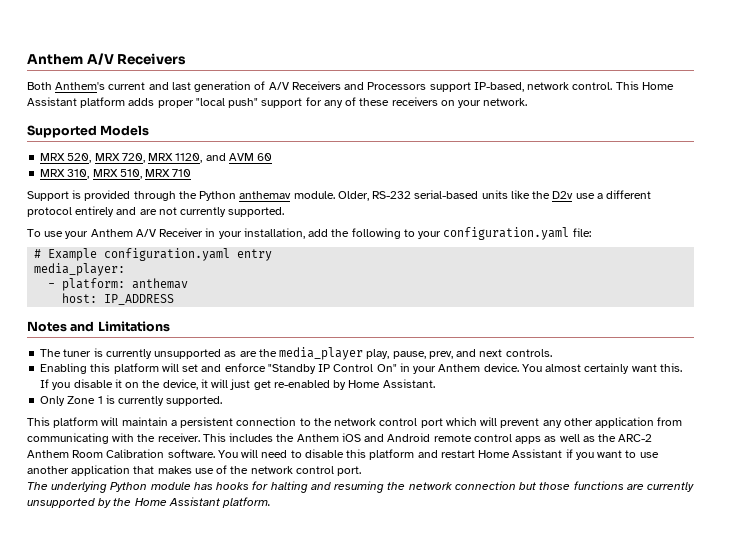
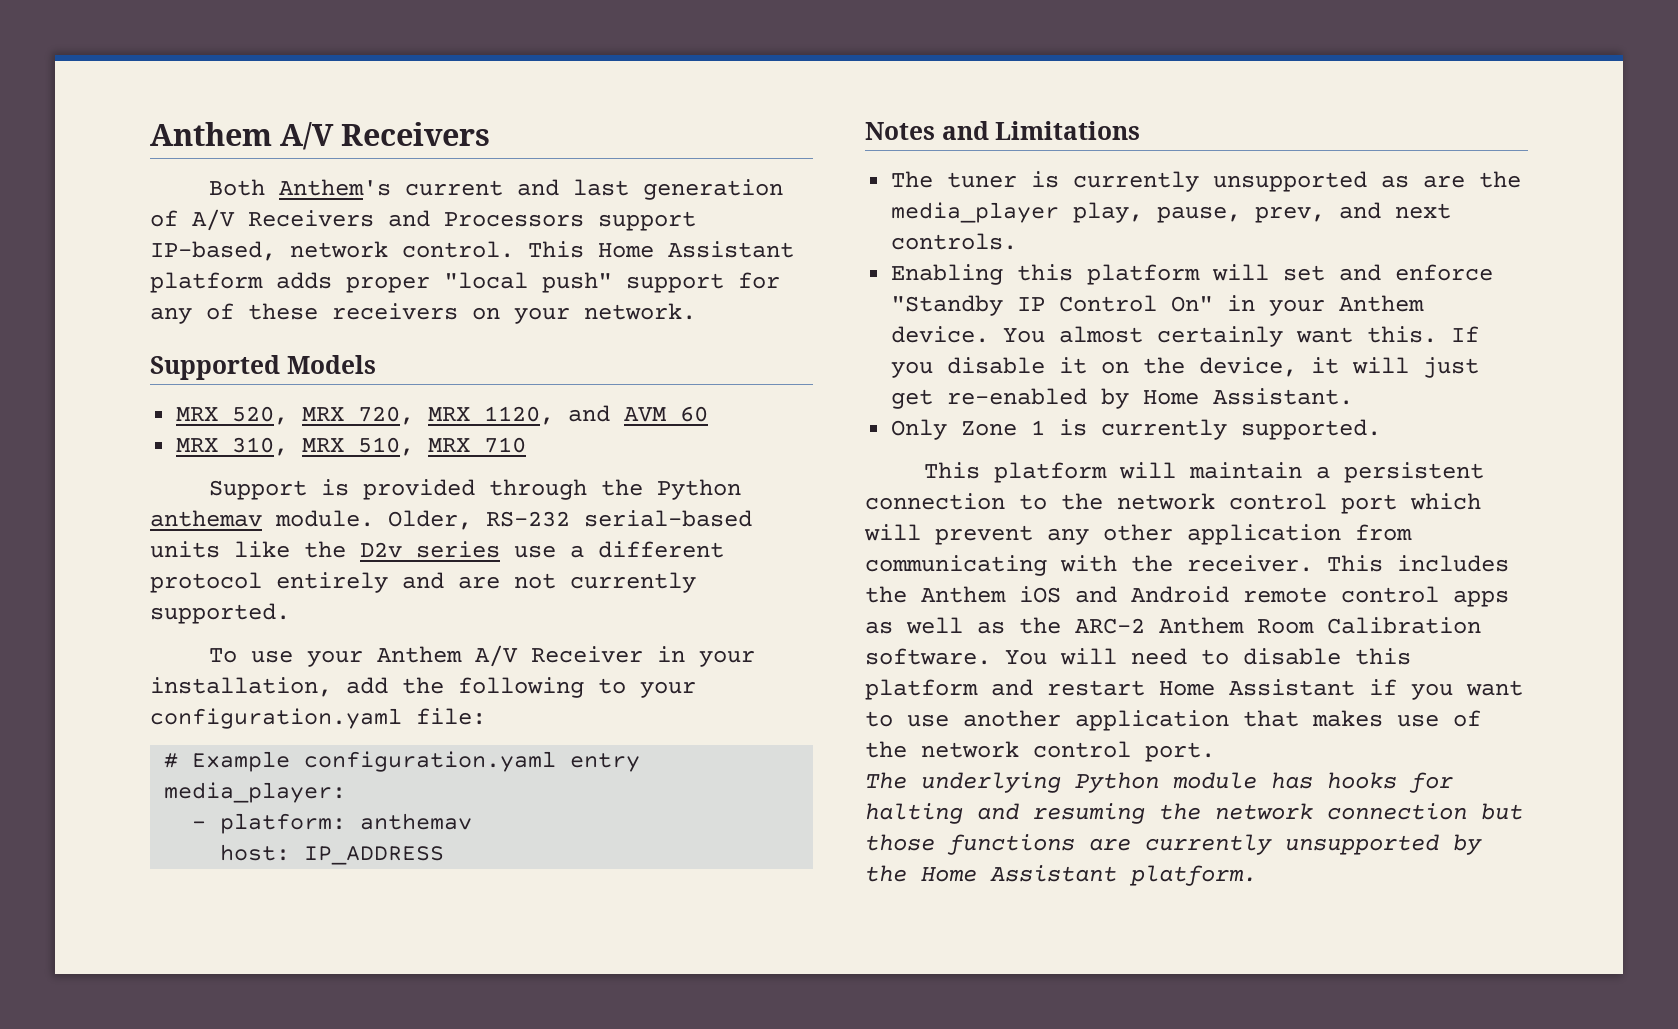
(574, 195) none -> [416,541,500,558] series

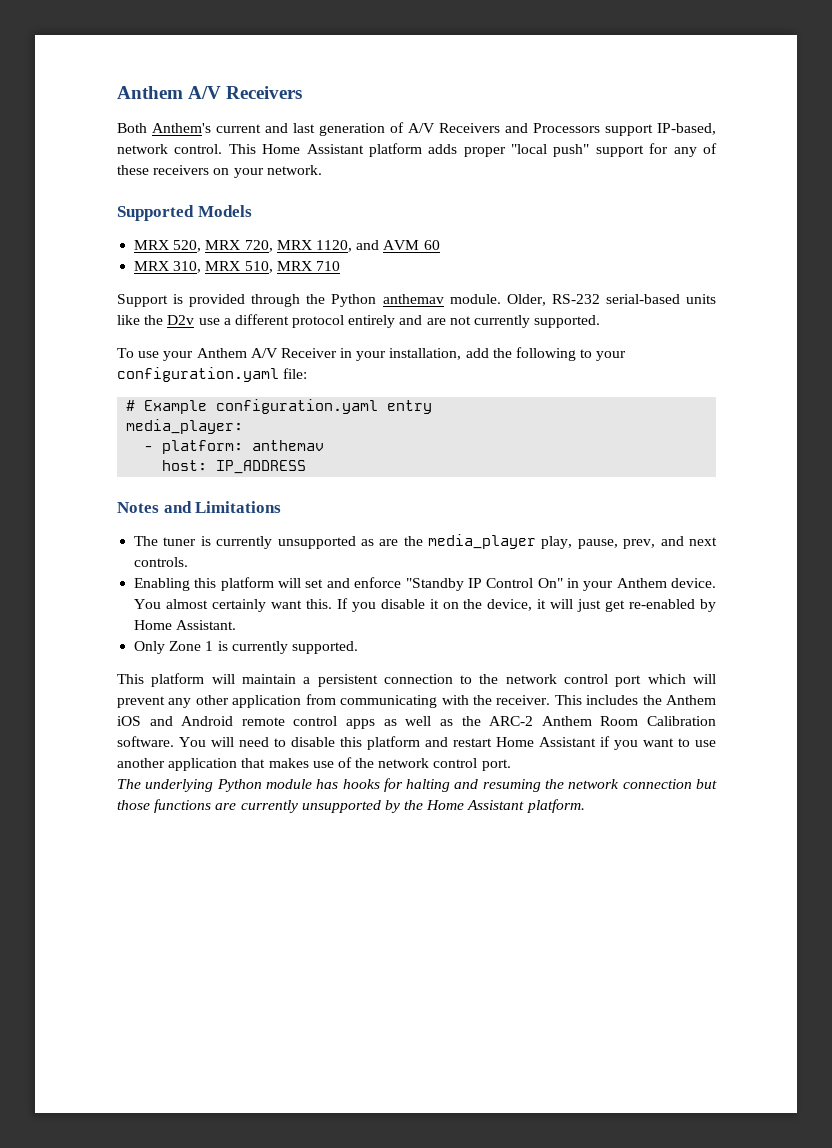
[416,541,500,558] series -> (195, 320) none

